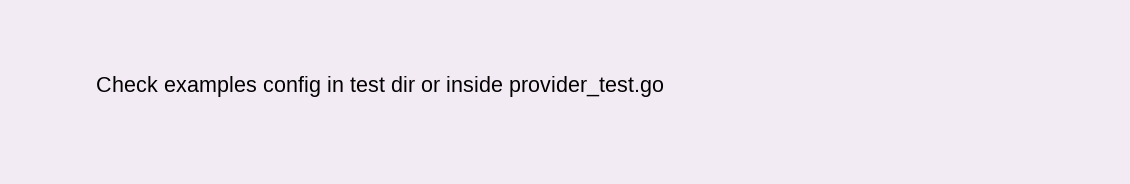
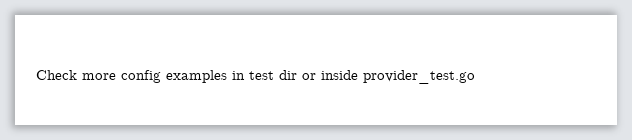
[164,76,321,97] examples config -> [82,70,227,83] more config examples

